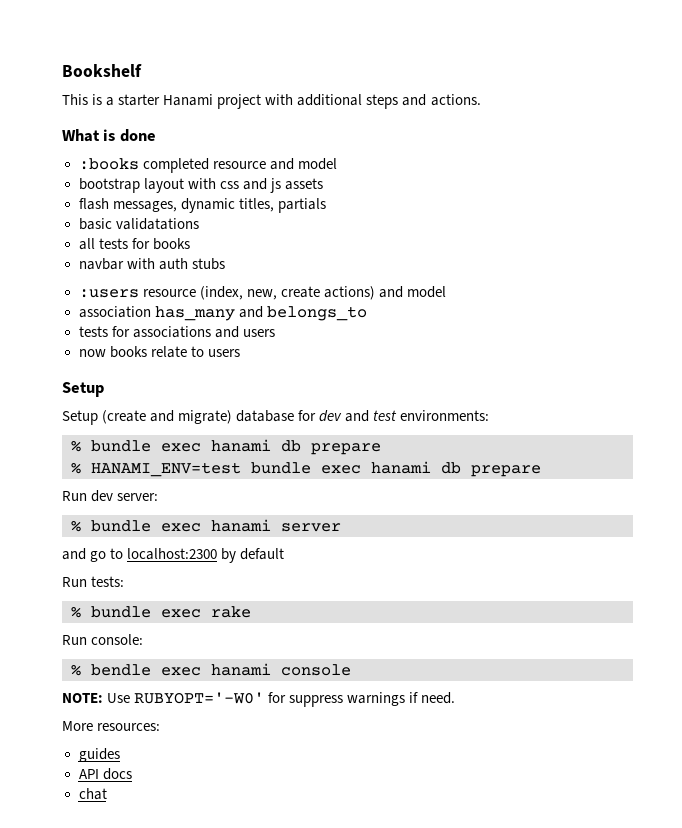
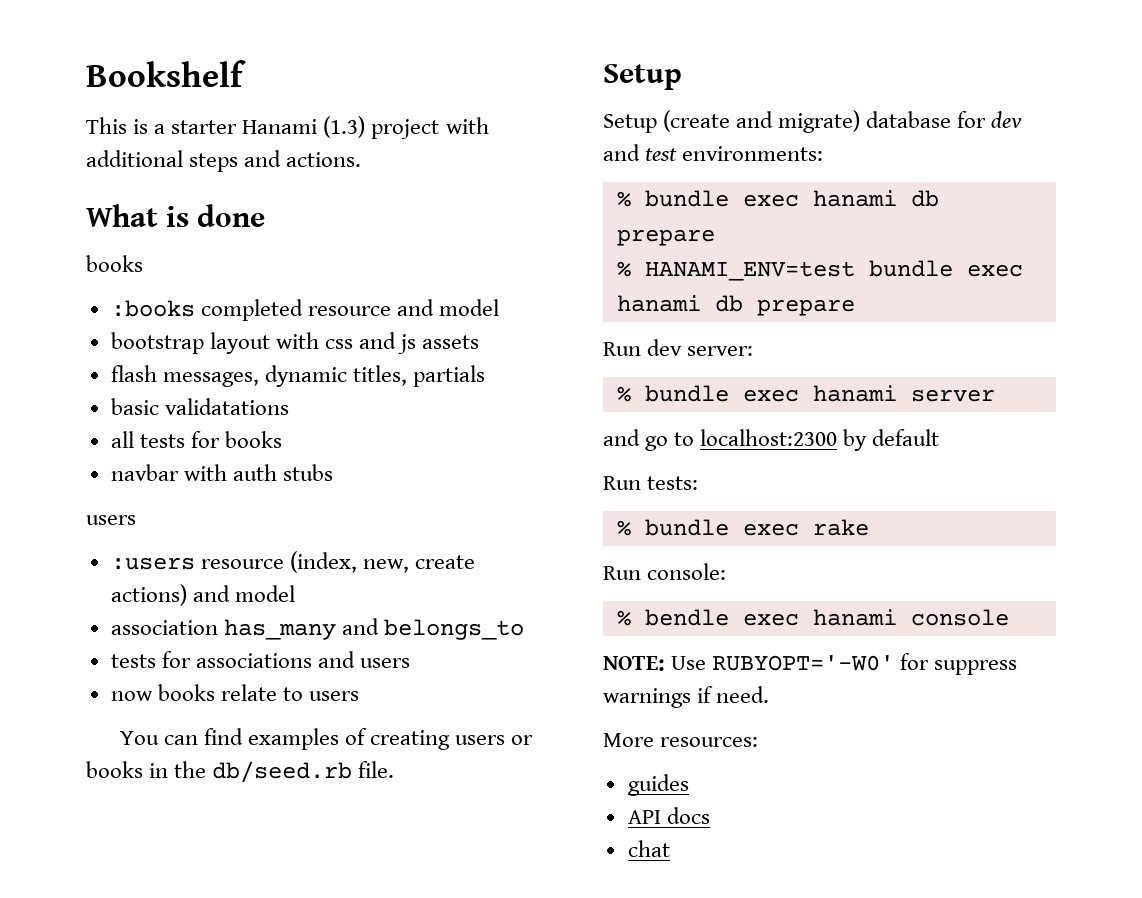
(214, 100) none -> [323,116,366,138] (1.3)
(156, 135) none -> [86,255,143,272] // books
(225, 264) none -> [86,515,136,525] // users
(240, 353) none -> [119,728,534,750] [86,761,395,783] // You can find examples of creating users or books in the db/seed.rb file.

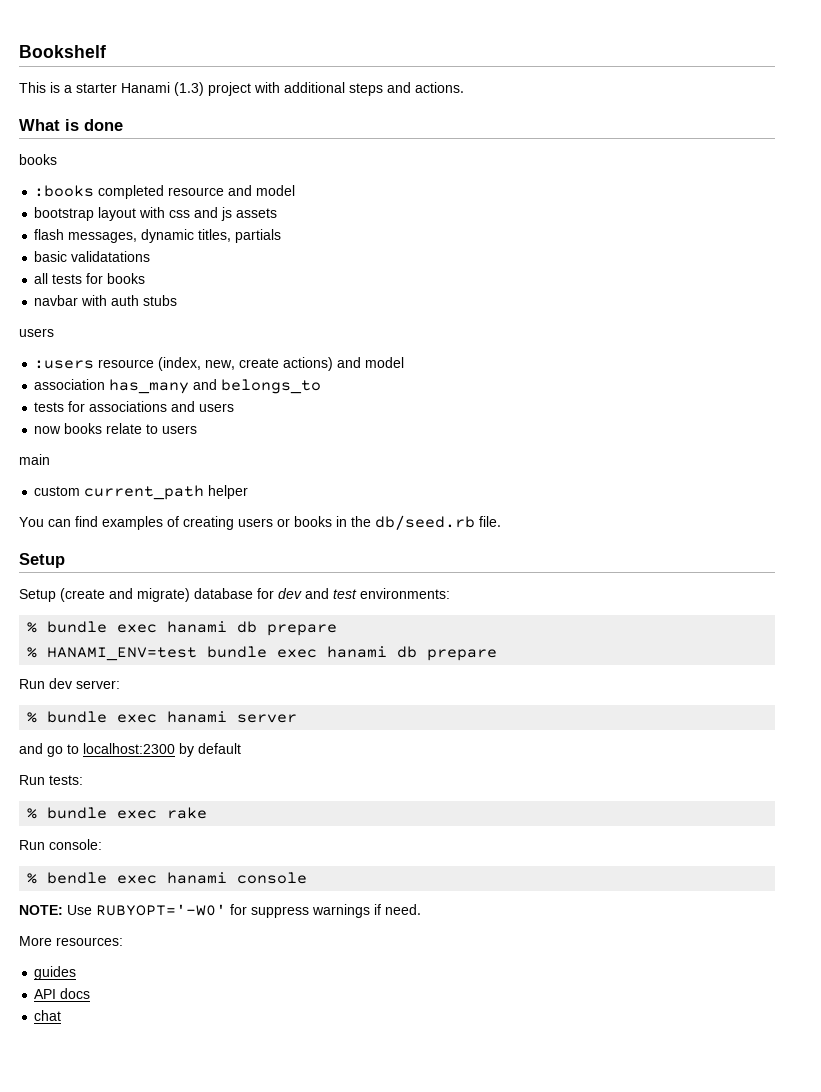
(360, 696) none -> [19,454,50,465] [34,485,249,500] // main // custom current_path helper

